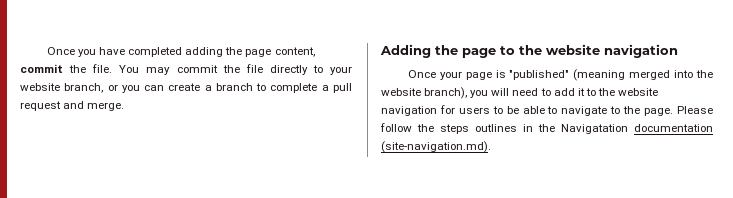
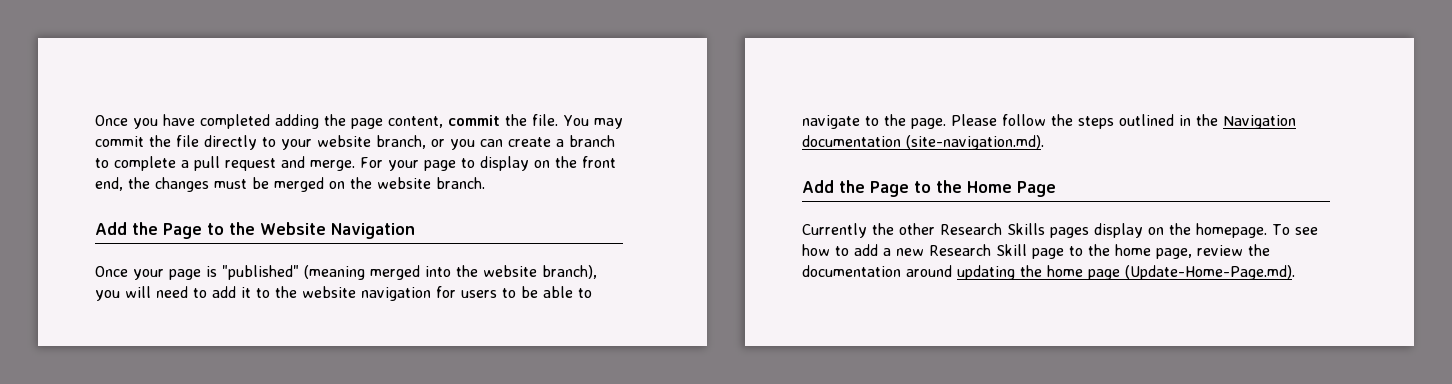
[380,44,678,58] // Adding the page to the website navigation -> [360,156,616,171] [95,177,485,192] [95,222,415,239] For your page to display on the front end, the changes must be merged on the website branch. // Add the Page to the Website Navigation
[475,124,517,132] outlines -> [1119,114,1174,126] outlined
[561,124,628,134] Navigatation -> [1223,115,1296,129] Navigation
(491, 147) none -> [802,180,1056,197] [802,223,1318,238] [802,244,1270,259] [802,265,1295,280] // Add the Page to the Home Page // Currently the other Research Skills pages display on the homepage. To see how to add a new Research Skill page to the home page, review the documentation around updating the home page (Update-Home-Page.md).

